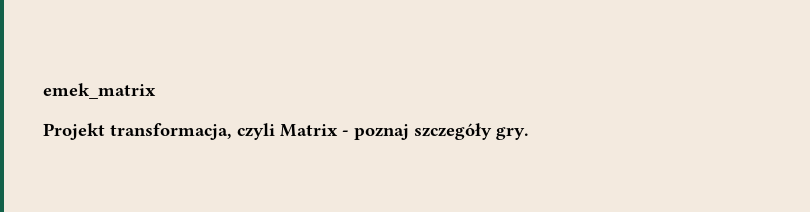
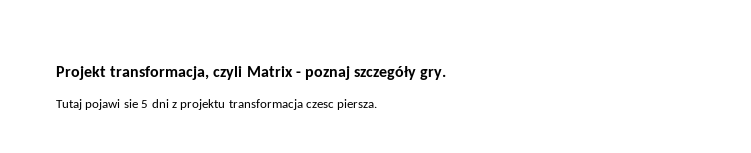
[43,83,156,99] emek_matrix // -> (56, 73) none
(529, 133) none -> [56,99,378,110] // Tutaj pojawi sie 5 dni z projektu transformacja czesc piersza.

